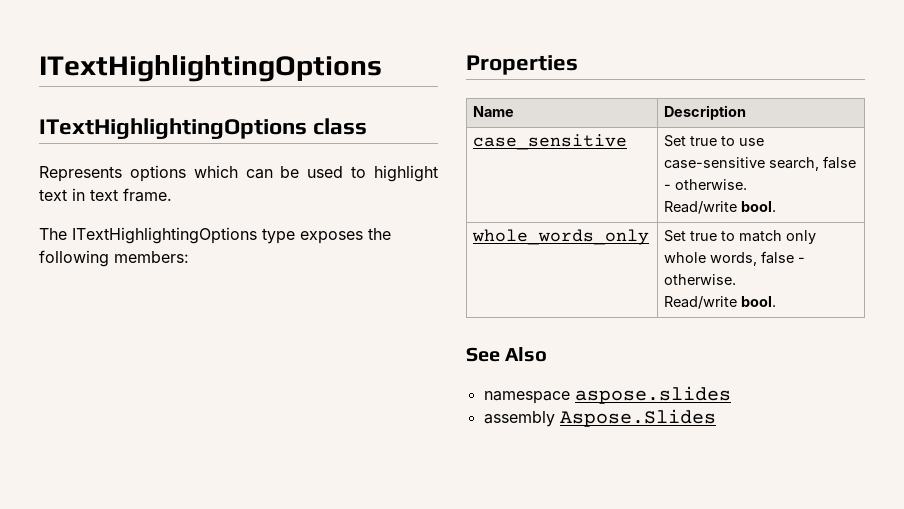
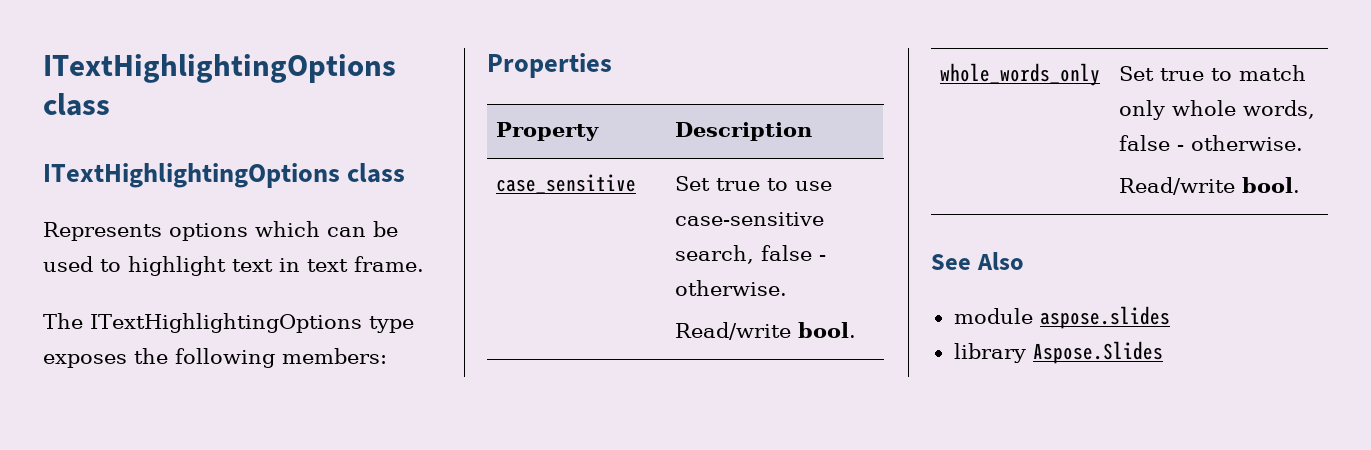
[39,55,382,82] ITextHighlightingOptions -> [43,54,396,83] [43,93,110,116] ITextHighlightingOptions class
[473,106,515,117] Name -> [496,122,600,141] Property
[483,391,570,404] namespace -> [953,308,1033,324] module
[483,411,555,427] assembly -> [953,343,1026,363] library

